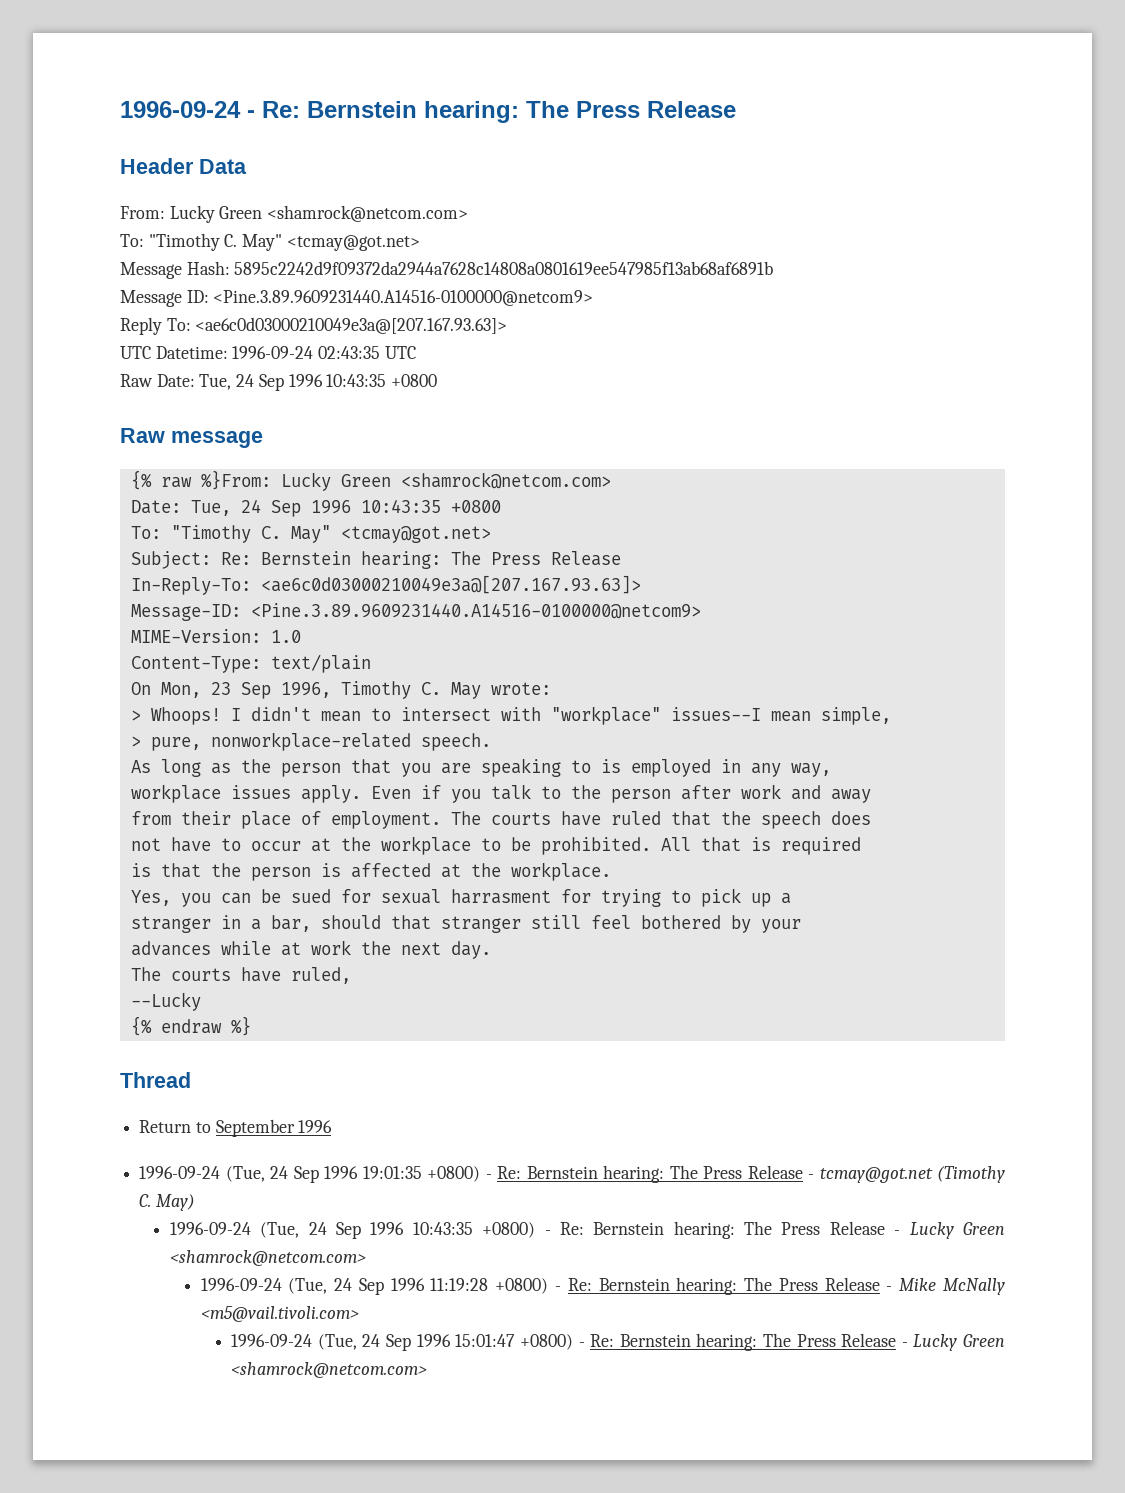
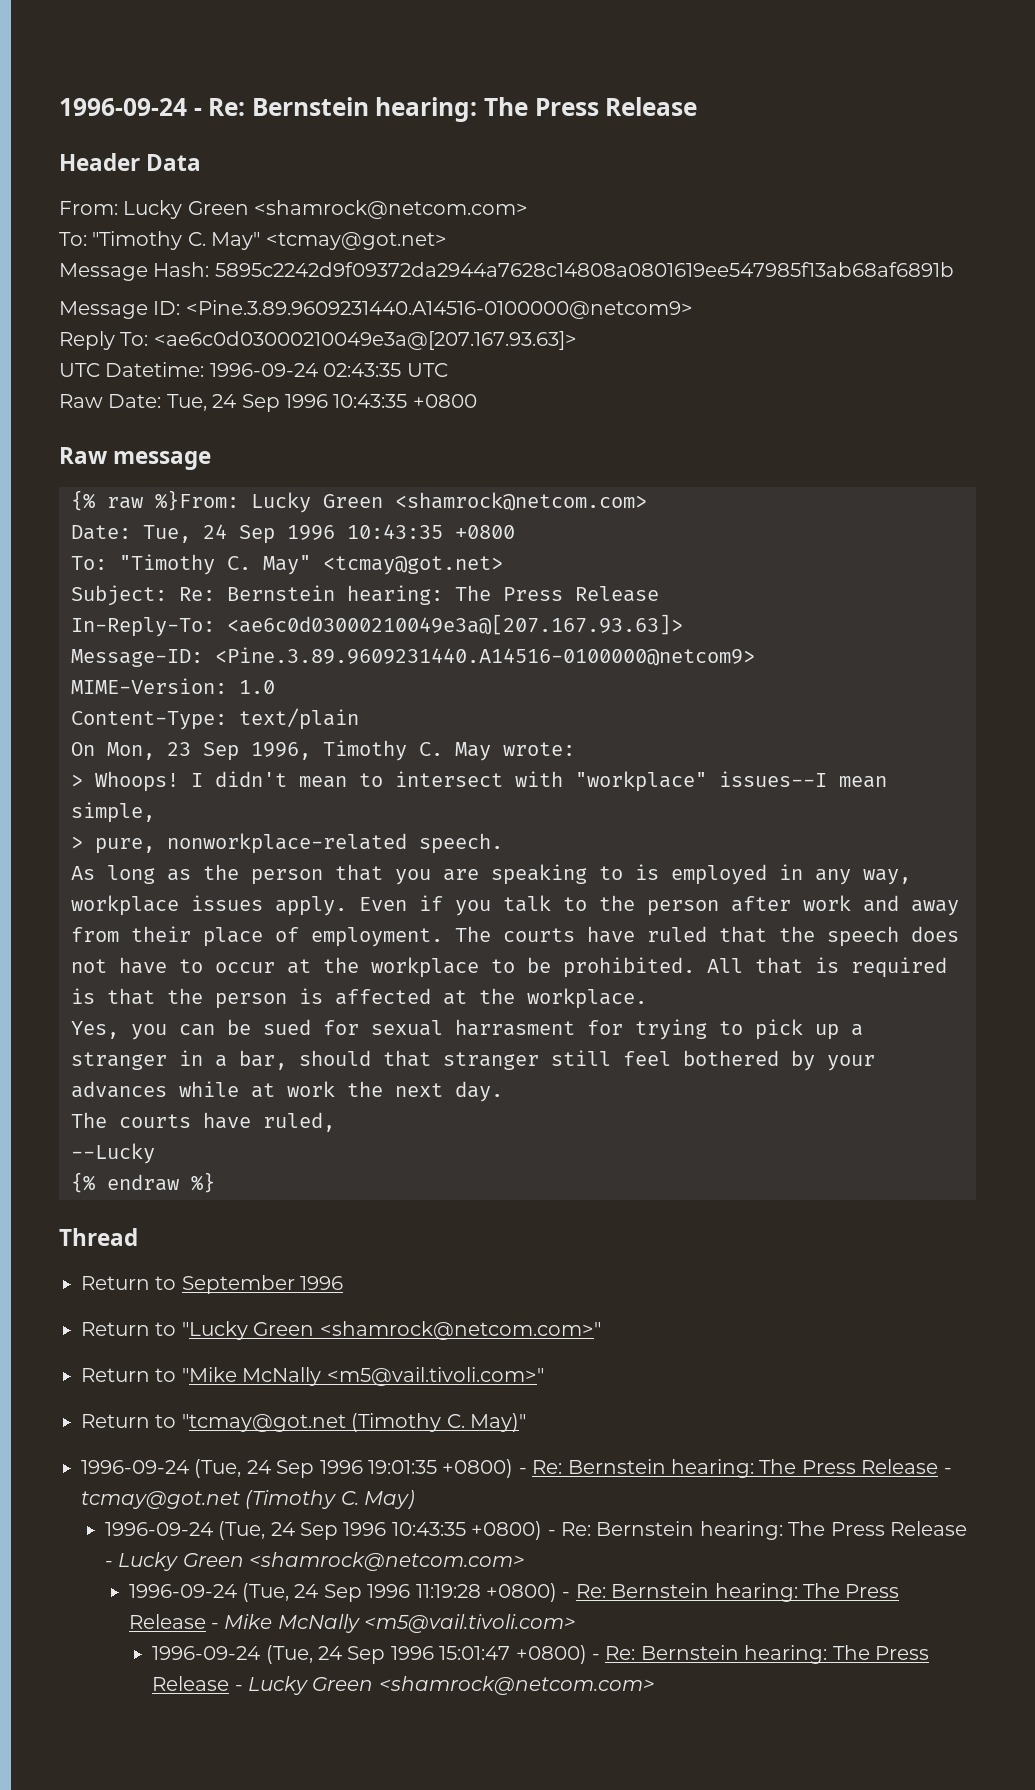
(333, 1126) none -> [81,1321,601,1340] [81,1367,544,1386] [81,1413,526,1432] // Return to "Lucky Green <shamrock@netcom.com>" // Return to "Mike McNally <m5@vail.tivoli.com>" // Return to "tcmay@got.net (Timothy C. May)"

